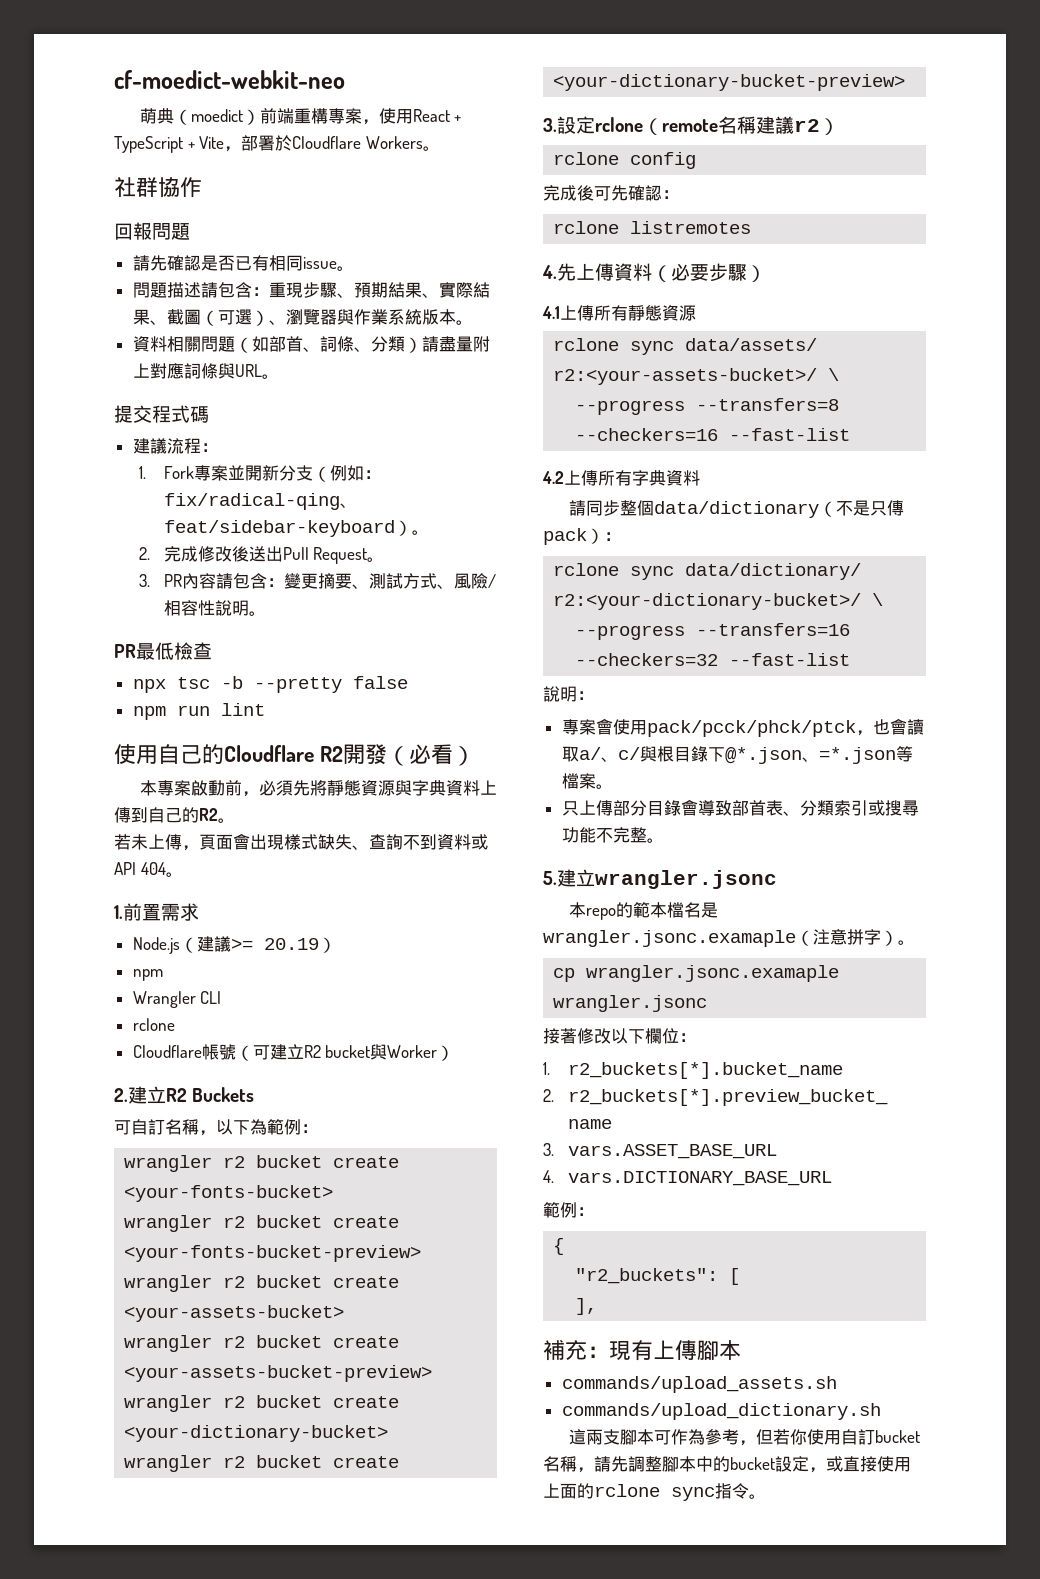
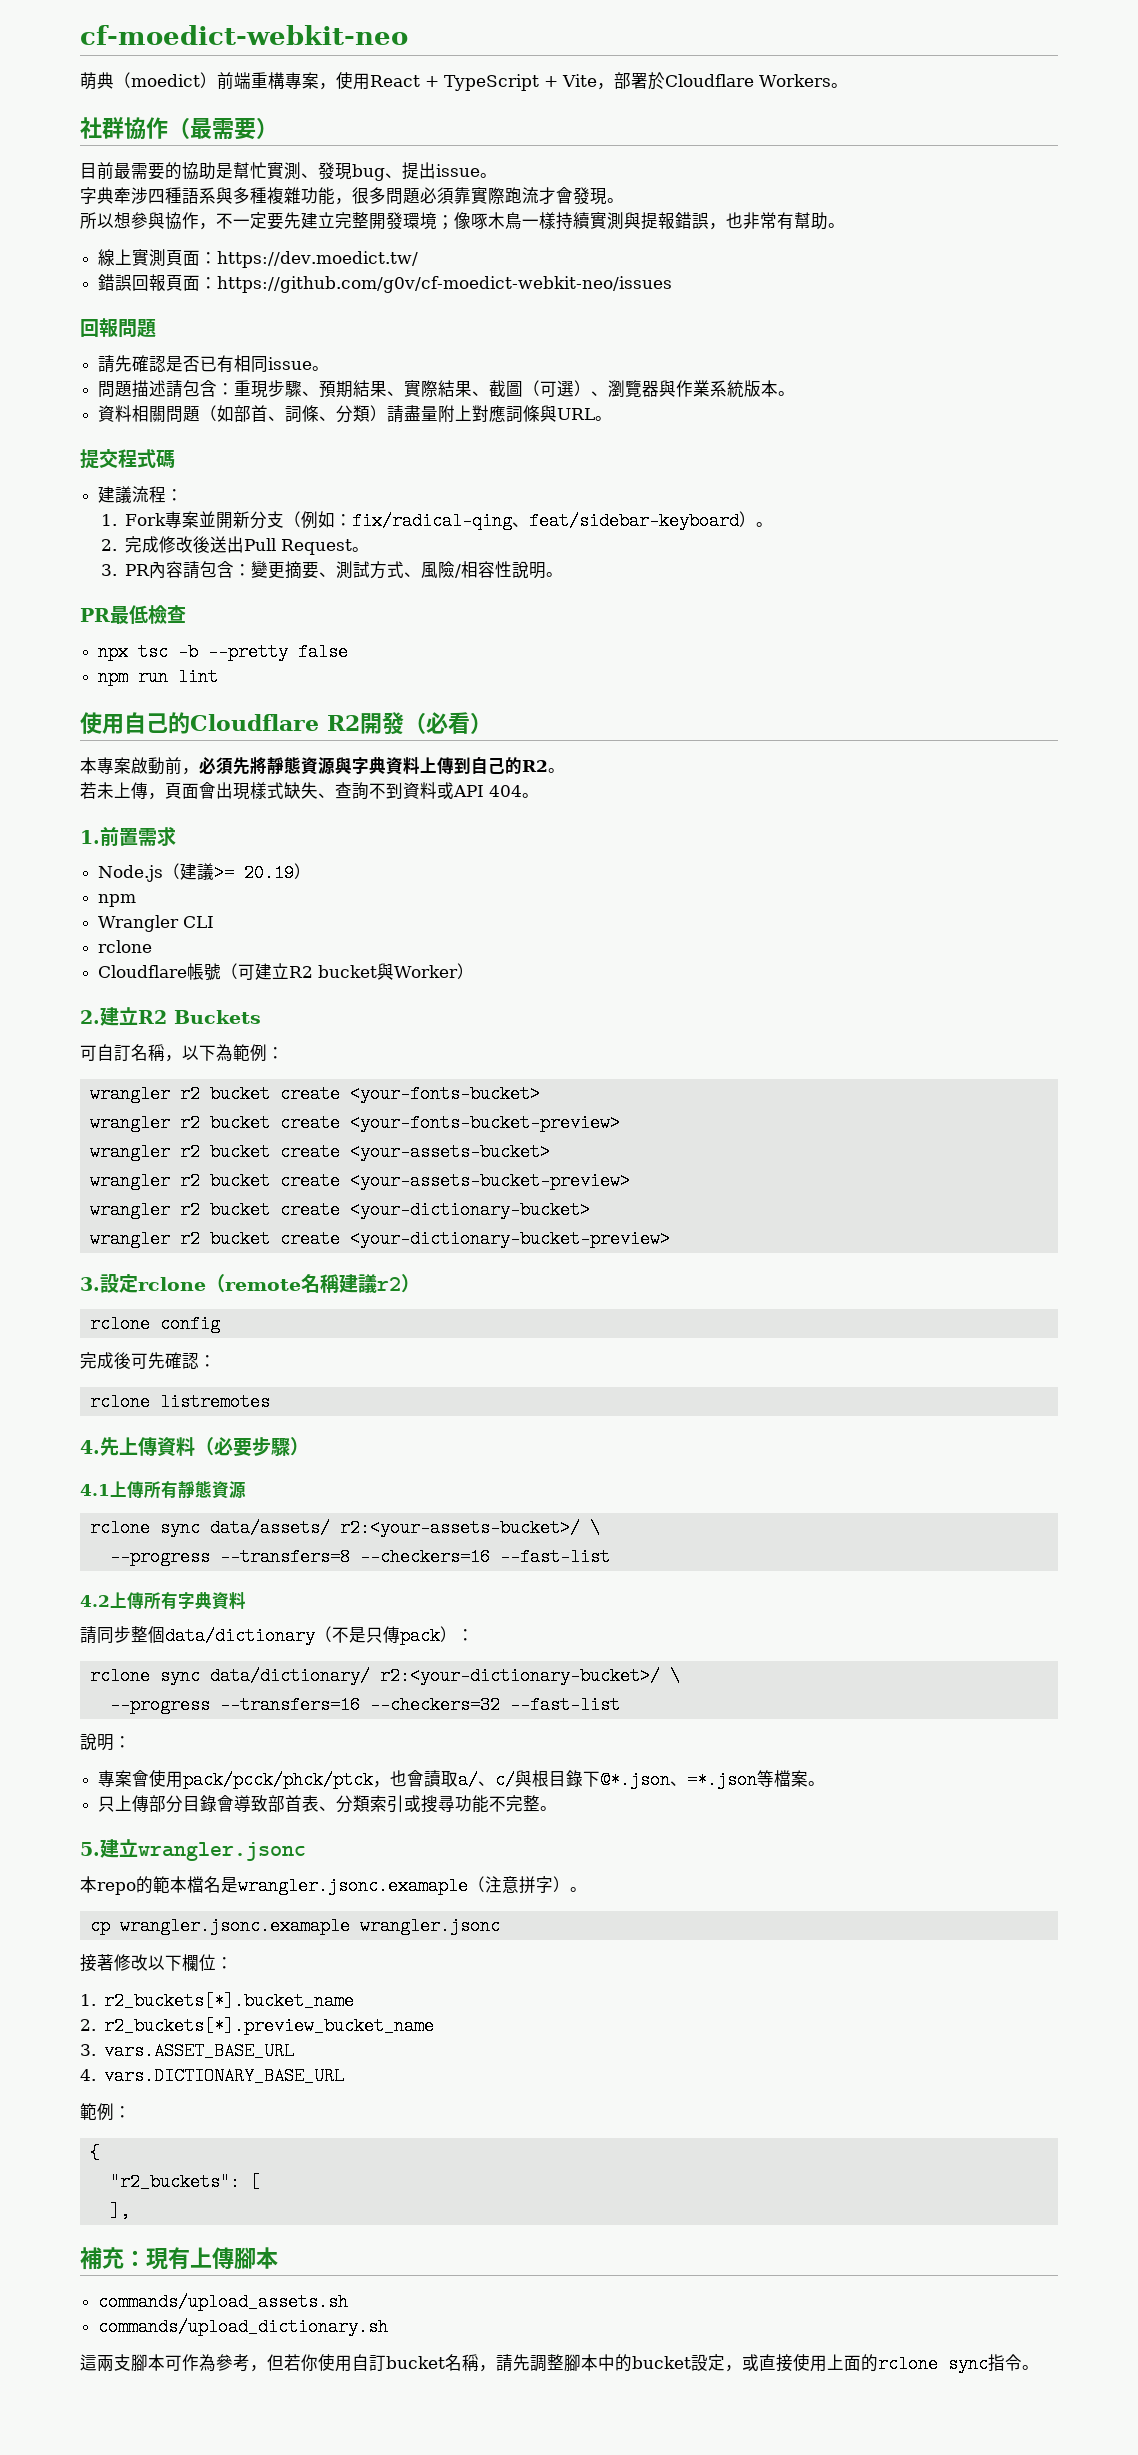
(202, 187) none -> [168,117,278,140] [80,162,497,181] [80,187,624,205] [80,212,845,230] [98,249,419,268] [98,274,673,293] （最需要） // 目前最需要的協助是幫忙實測、發現bug、提出issue。 // 字典牽涉四種語系與多種複雜功能，很多問題必須靠實際跑流才會發現。 // 所以想參與協作，不一定要先建立完整開發環境；像啄木鳥一樣持續實測與提報錯誤，也非常有幫助。 // 線上實測頁面：https://dev.moedict.tw/ // 錯誤回報頁面：https://github.com/g0v/cf-moedict-webkit-neo/issues

